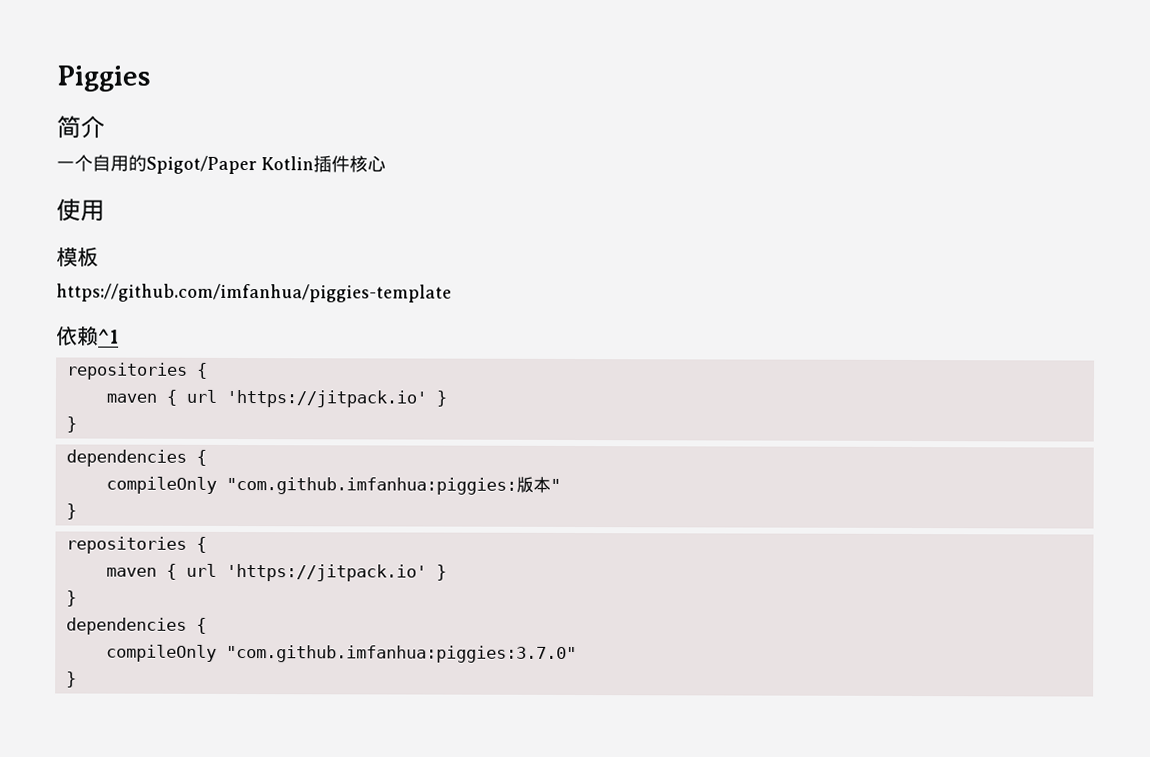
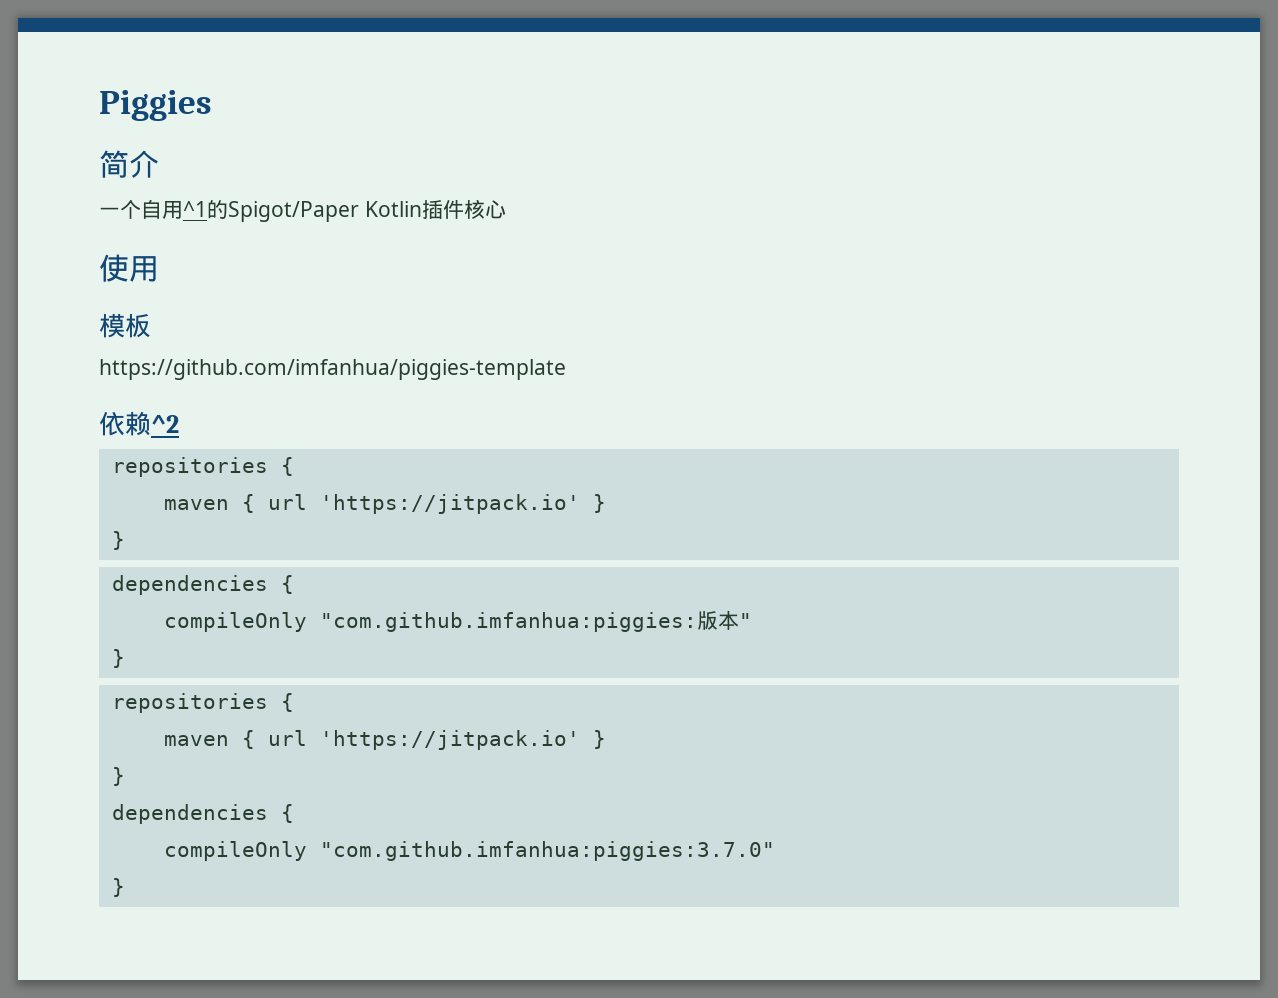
(129, 163) none -> [183,201,207,217] ^1
[98,328,119,344] ^1 -> [151,415,179,433] ^2

